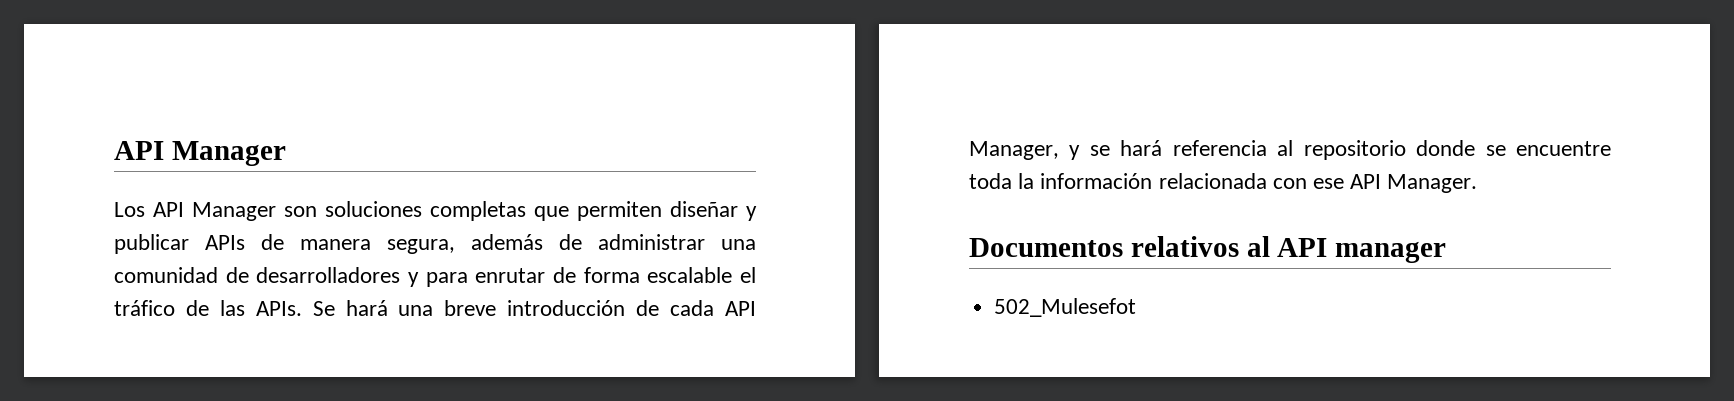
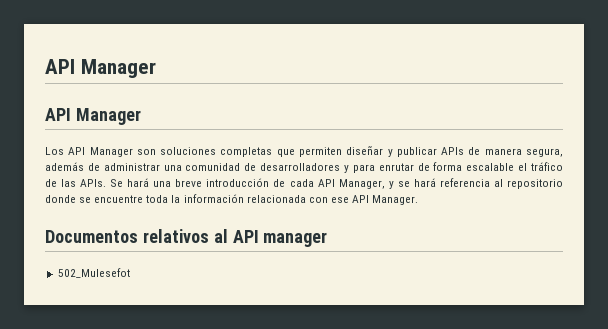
[114,141,286,166] API Manager -> [45,59,156,78] [45,108,141,125] API Manager // API Manager

